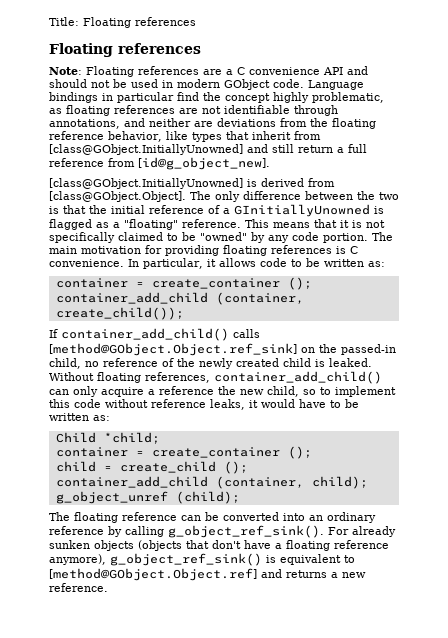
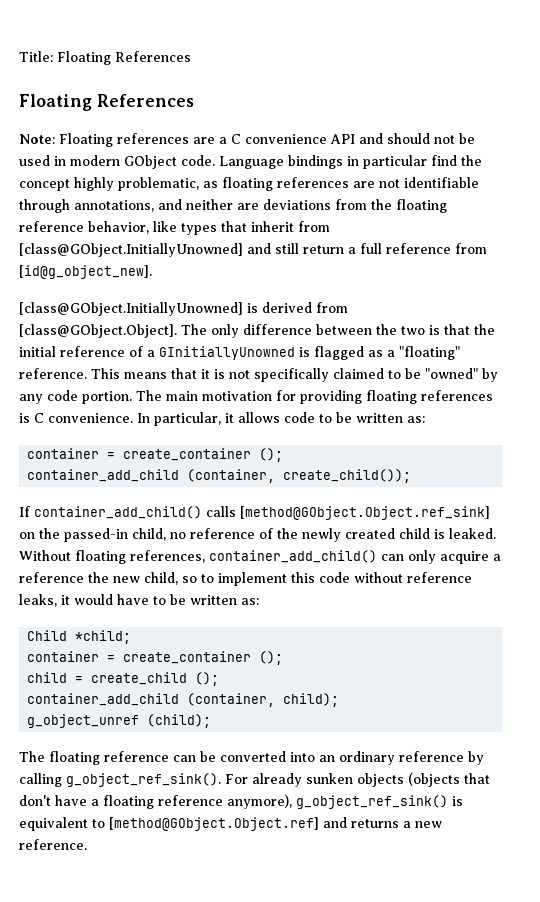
[135,17,196,26] [49,43,201,57] references // Floating references -> [115,51,191,62] [19,94,194,111] References // Floating References

